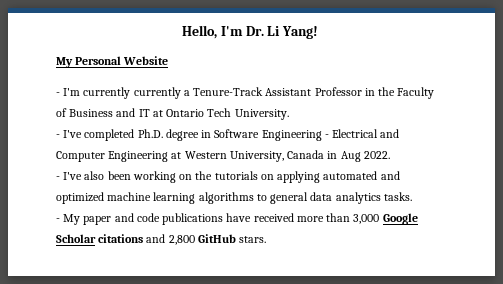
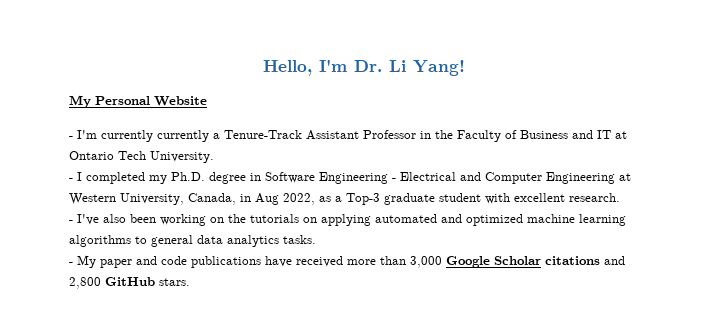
[63,129,135,141] I've completed -> [77,172,167,184] I completed my
[287,150,325,159] Canada -> [188,193,236,205] Canada,
[363,151,390,159] 2022. -> [283,193,620,205] 2022, as a Top-3 graduate student with excellent research.

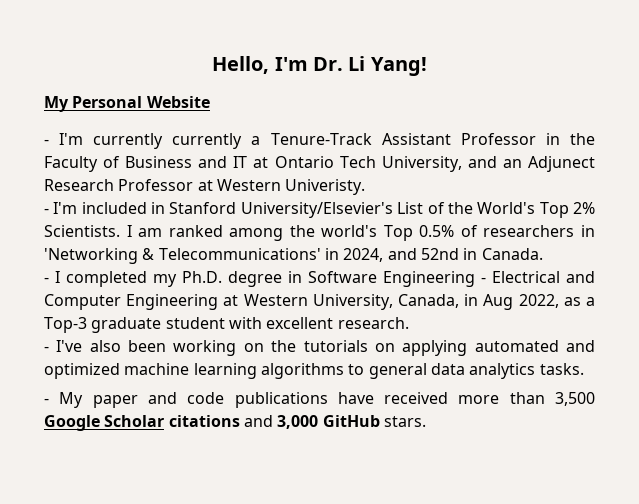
[150,151,214,163] University. -> [381,156,595,172] [44,179,366,195] [44,202,596,218] [44,225,595,241] [44,248,543,264] University, and an Adjunect Research Professor at Western Univeristy. // - I'm included in Stanford University/Elsevier's List of the World's Top 2% Scientists. I am ranked among the world's Top 0.5% of researchers in 'Networking & Telecommunications' in 2024, and 52nd in Canada.
[410,256,442,268] 3,000 -> [555,392,595,406] 3,500
[69,277,101,289] 2,800 -> [277,415,319,429] 3,000

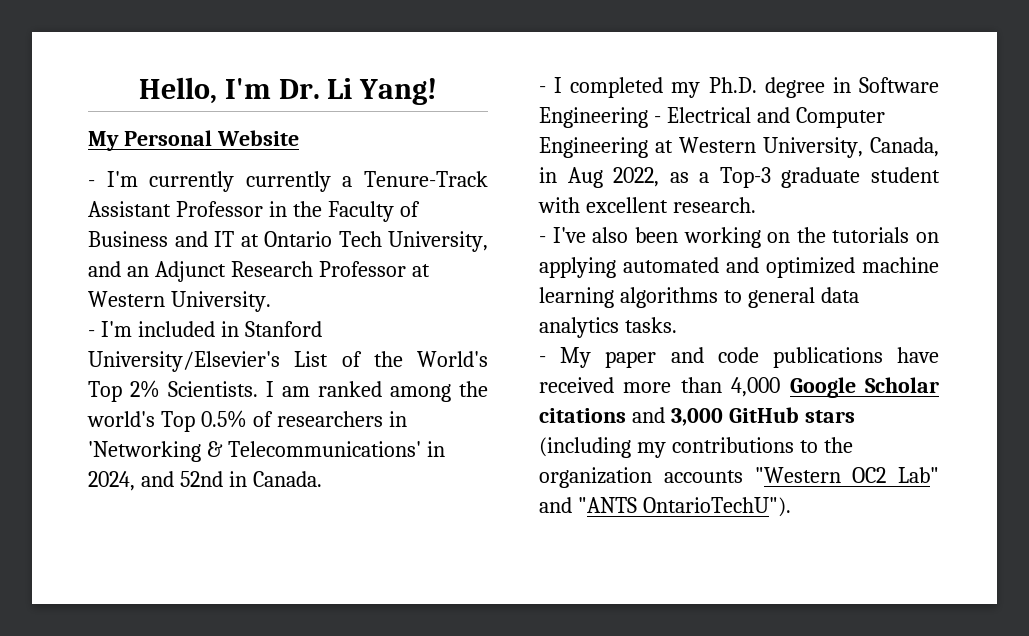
[527,156,595,172] Adjunect -> [154,261,226,282] Adjunct
[285,179,366,195] Univeristy. -> [170,291,271,312] University.
[555,392,595,406] 3,500 -> [731,377,781,397] 4,000
[383,416,426,427] stars. -> [804,410,855,423] [539,437,853,458] [539,467,939,488] [539,497,791,517] stars (including my contributions to the organization accounts "Western OC2 Lab" and "ANTS OntarioTechU").

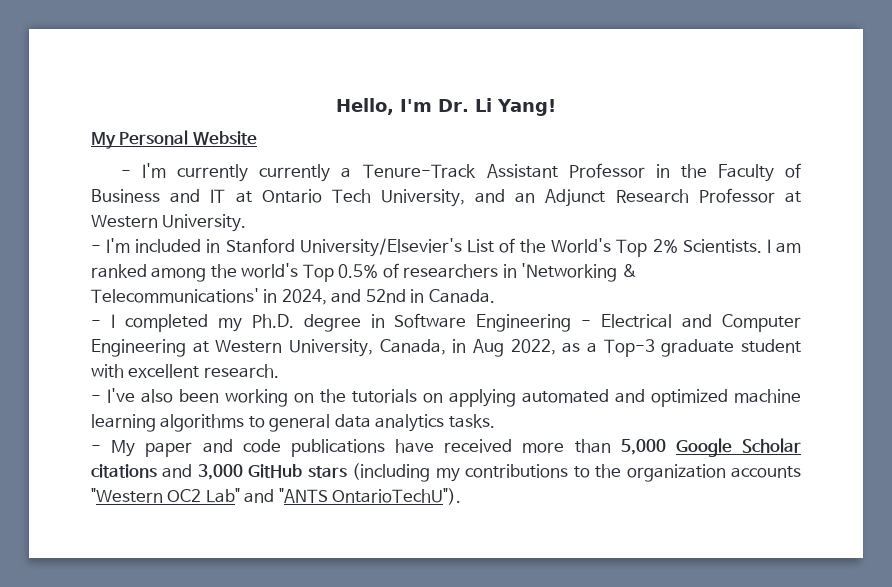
[731,377,781,397] 4,000 -> [620,439,666,455] 5,000

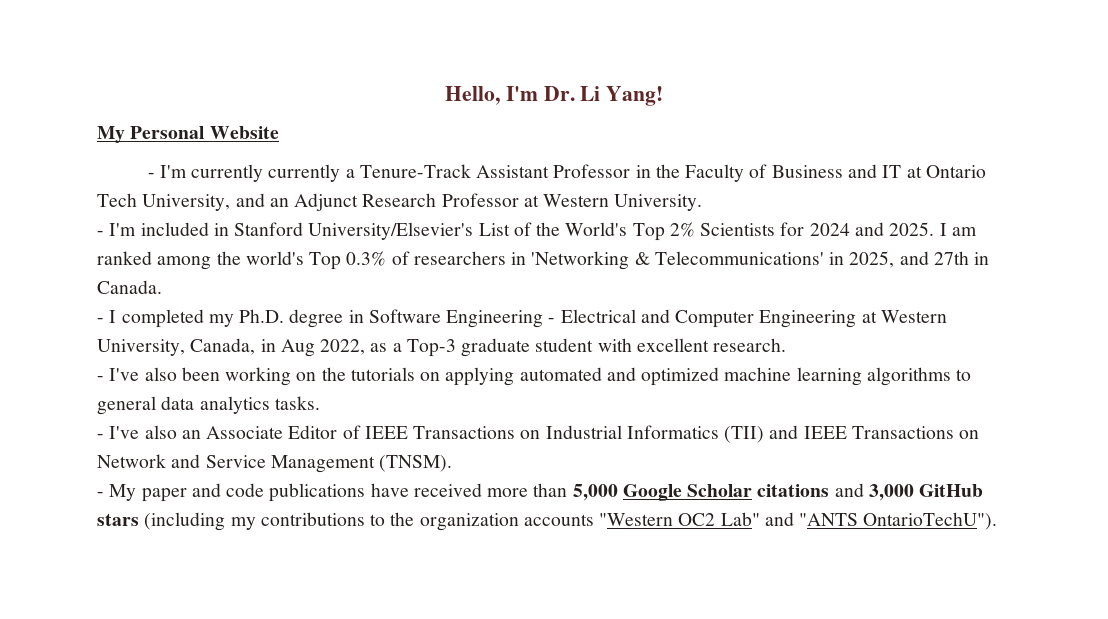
[682,239,762,253] Scientists. -> [700,222,935,236] Scientists for 2024 and 2025.
[338,264,379,278] 0.5% -> [346,251,387,266] 0.3%
[281,289,406,305] 2024, and 52nd -> [849,251,969,268] 2025, and 27th
(495, 421) none -> [97,425,980,443] [97,454,453,473] // - I've also an Associate Editor of IEEE Transactions on Industrial Informatics (TII) and IEEE Transactions on Network and Service Management (TNSM).

